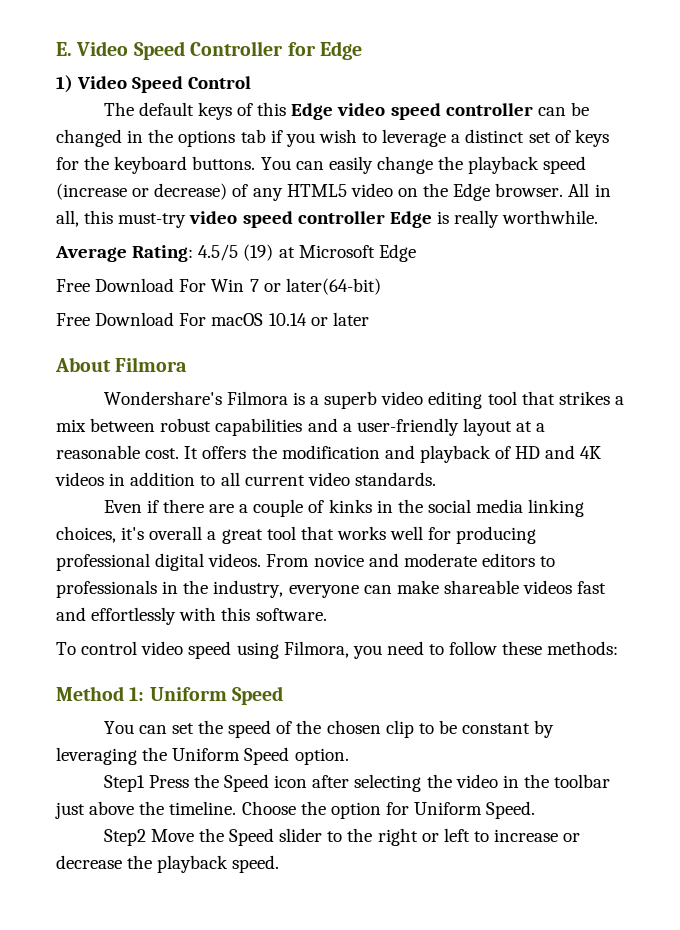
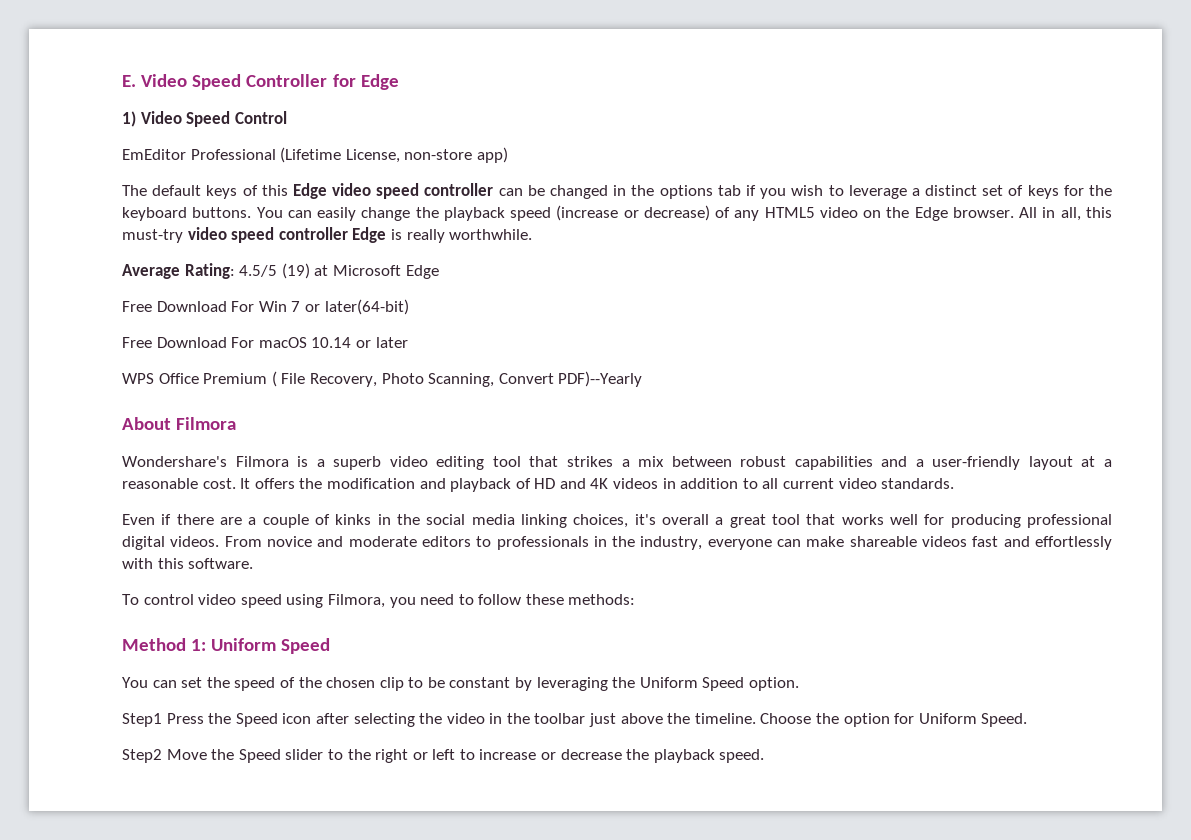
(252, 82) none -> [122,147,508,163] // EmEditor Professional (Lifetime License, non-store app)
(369, 319) none -> [122,371,643,387] // WPS Office Premium ( File Recovery, Photo Scanning, Convert PDF)--Yearly

